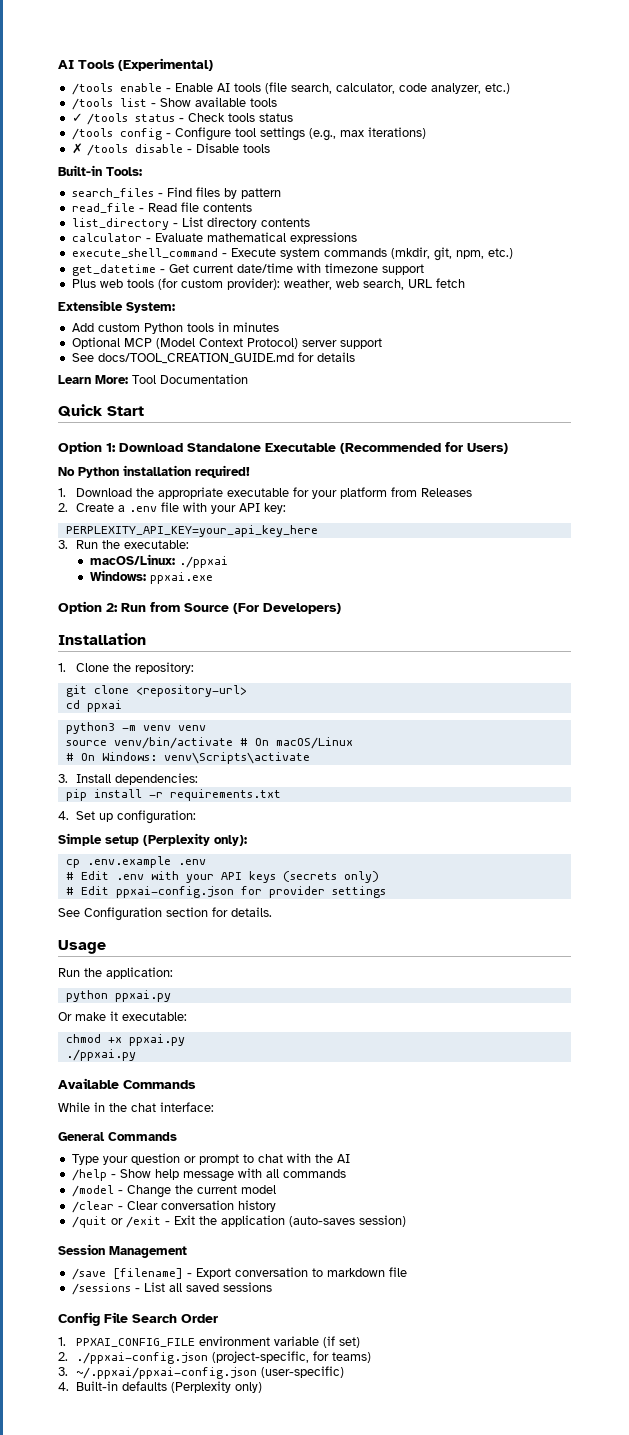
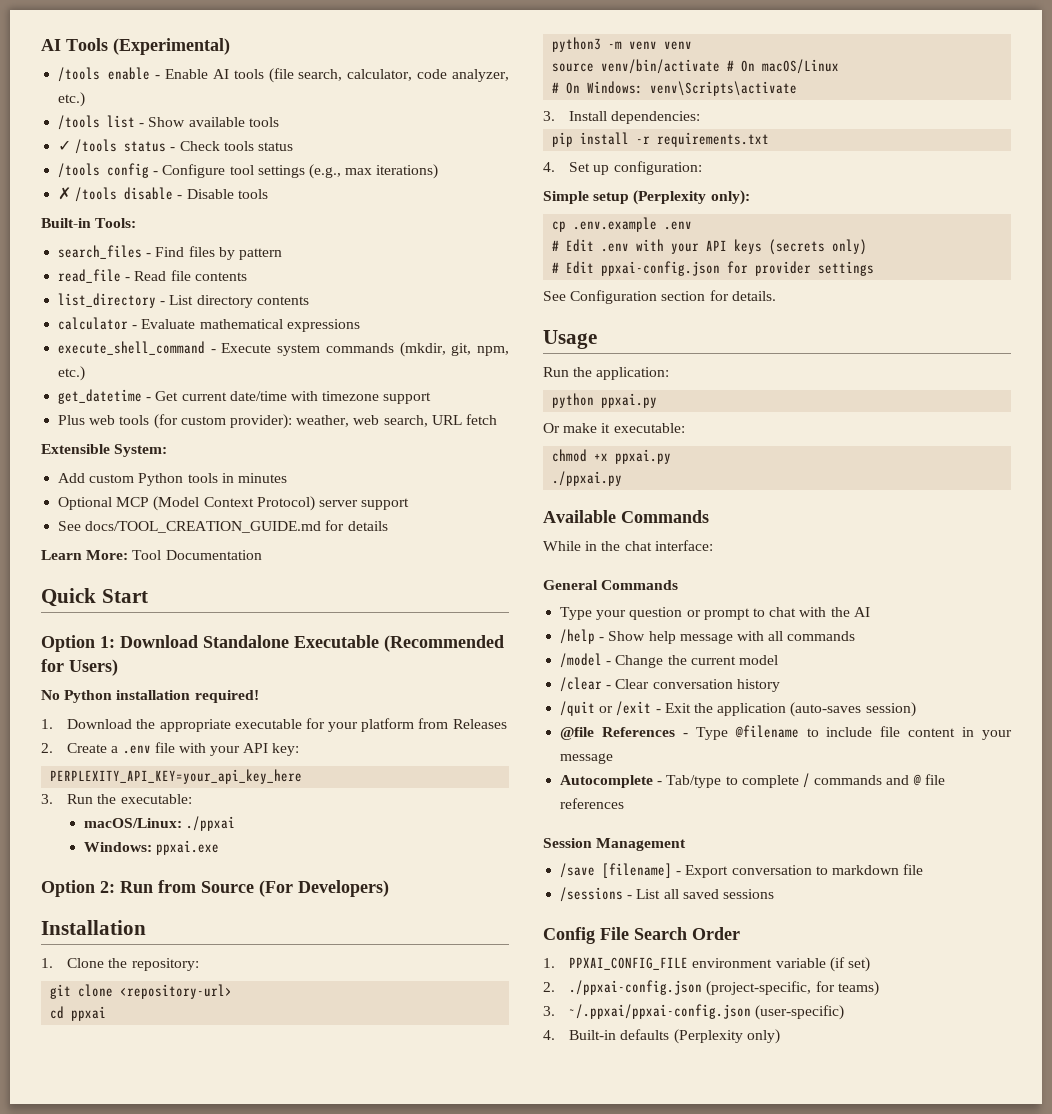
(406, 1221) none -> [560,725,1012,740] [560,753,614,764] [560,773,945,788] [560,798,625,809] // @file References - Type @filename to include file content in your message // Autocomplete - Tab/type to complete / commands and @ file references

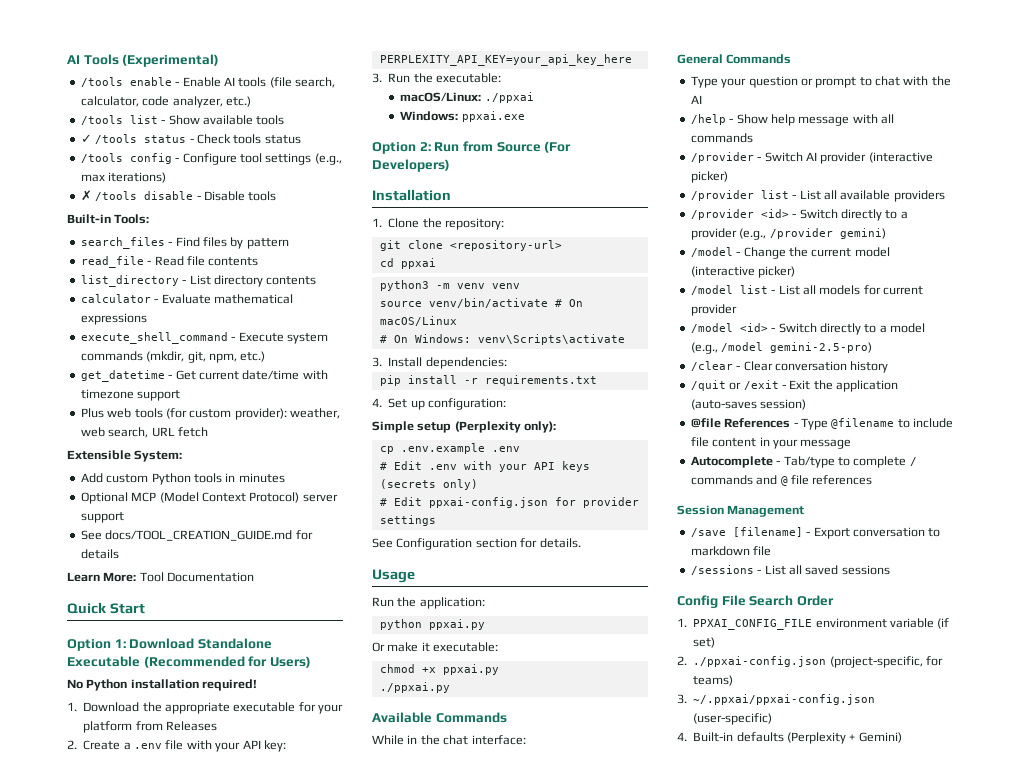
(856, 636) none -> [690,152,933,164] [690,171,728,183] [690,190,945,202] [690,209,908,221] [690,228,886,240] // /provider - Switch AI provider (interactive picker) // /provider list - List all available providers // /provider <id> - Switch directly to a provider (e.g., /provider gemini)
(778, 660) none -> [690,266,796,278] [690,285,923,295] [690,304,737,316] [690,323,925,335] [690,342,873,354] (interactive picker) // /model list - List all models for current provider // /model <id> - Switch directly to a model (e.g., /model gemini-2.5-pro)
[746,1029,780,1044] only) -> [849,732,902,743] + Gemini)

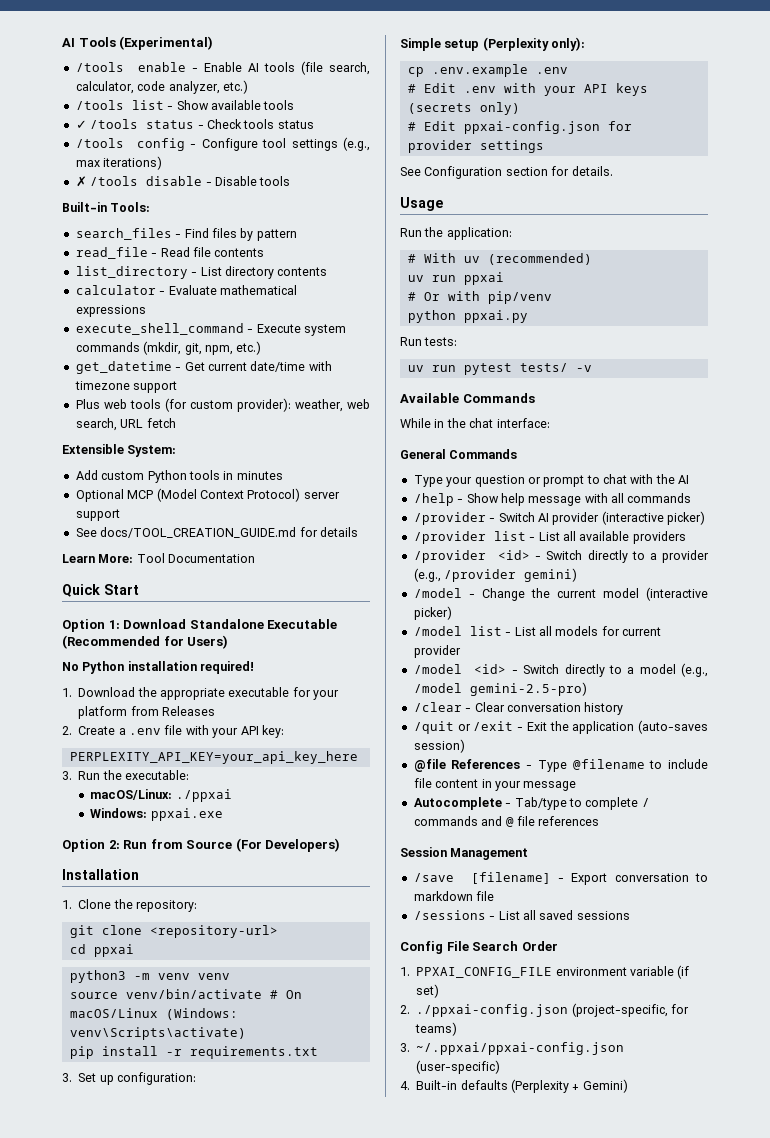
[379,334,625,345] [372,357,507,369] // # On Windows: venv\Scripts\activate // 3. Install dependencies: -> [165,1008,238,1020] [69,1027,246,1040] (Windows: venv\Scripts\activate)
[372,398,382,407] 4. -> [62,1073,72,1082] 3.
[379,619,485,630] [372,642,499,652] [379,664,499,675] [379,682,450,693] python ppxai.py // Or make it executable: // chmod +x ppxai.py // ./ppxai.py -> [407,253,592,265] [407,272,504,285] [407,291,552,304] [407,310,528,323] [400,337,458,346] [407,363,592,375] # With uv (recommended) // uv run ppxai // # Or with pip/venv // python ppxai.py // Run tests: // uv run pytest tests/ -v

